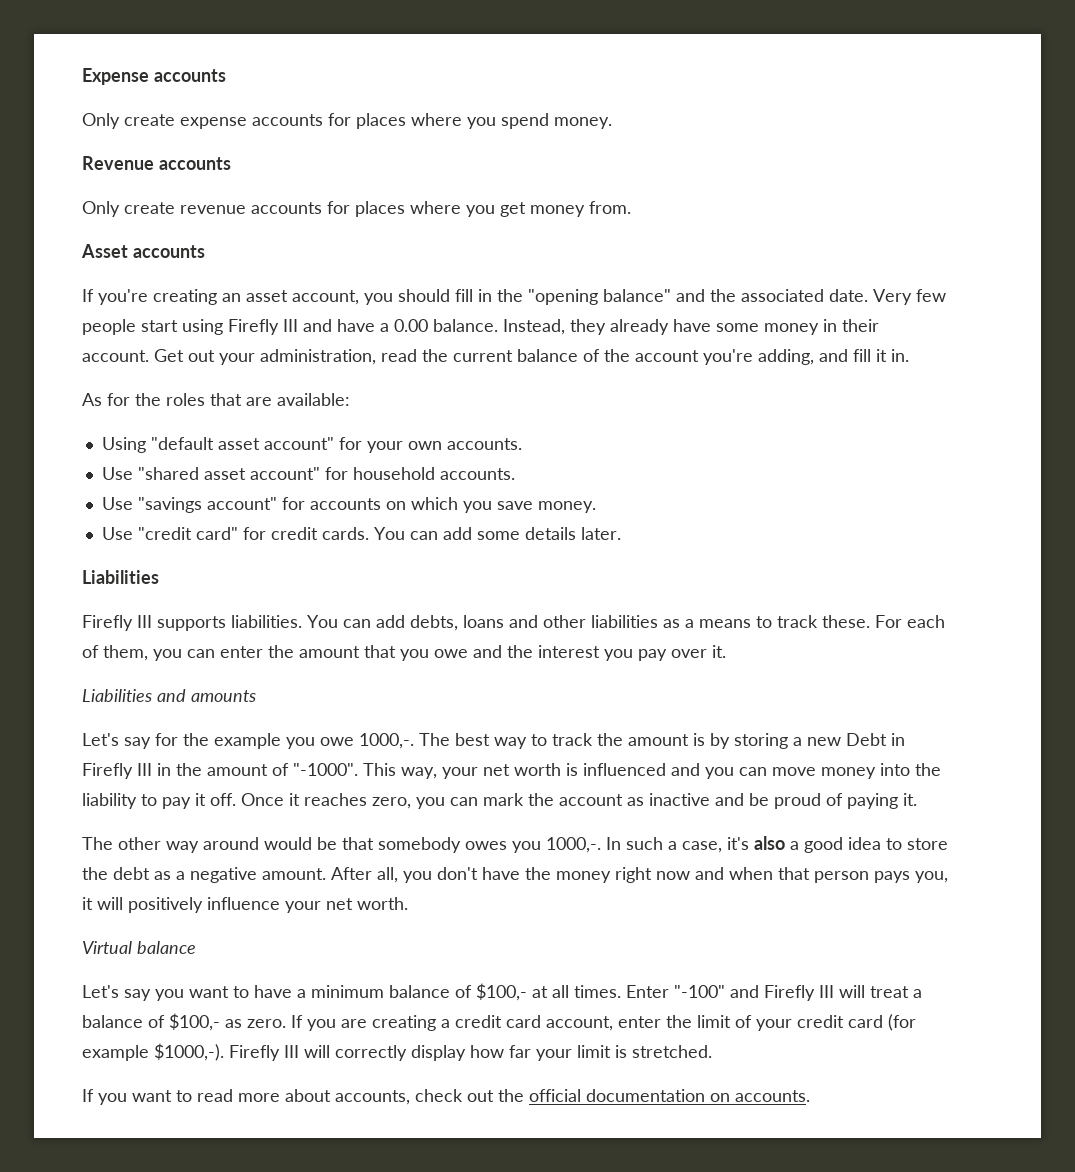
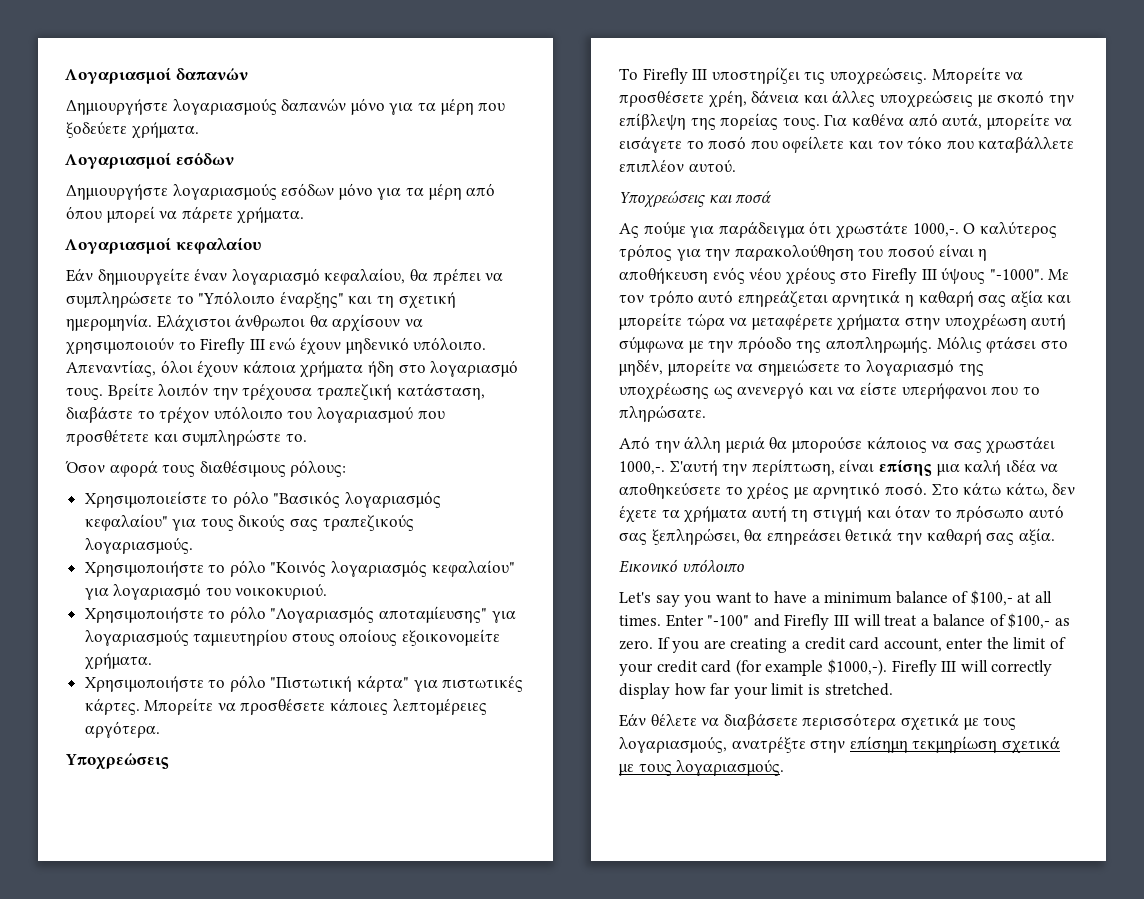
[82,68,226,85] [82,113,612,129] [82,156,231,170] [82,201,631,217] [81,244,205,258] [82,289,946,305] [82,319,879,335] [82,349,909,365] [82,393,350,406] [101,437,522,453] [101,467,515,480] [101,497,596,513] [101,527,621,540] [82,570,159,584] [82,615,945,631] [82,645,726,661] [82,689,256,702] [82,733,905,749] [82,763,941,779] [82,793,917,809] [82,836,948,853] [82,867,948,883] [82,897,408,913] [82,941,196,954] Expense accounts // Only create expense accounts for places where you spend money. // Revenue accounts // Only create revenue accounts for places where you get money from. // Asset accounts // If you're creating an asset account, you should fill in the "opening balance" and the associated date. Very few people start using Firefly III and have a 0.00 balance. Instead, they already have some money in their account. Get out your administration, read the current balance of the account you're adding, and fill it in. // As for the roles that are available: // Using "default asset account" for your own accounts. // Use "shared asset account" for household accounts. // Use "savings account" for accounts on which you save money. // Use "credit card" for credit cards. You can add some details later. // Liabilities // Firefly III supports liabilities. You can add debts, loans and other liabilities as a means to track these. For each of them, you can enter the amount that you owe and the interest you pay over it. // Liabilities and amounts // Let's say for the example you owe 1000,-. The best way to track the amount is by storing a new Debt in Firefly III in the amount of "-1000". This way, your net worth is influenced and you can move money into the liability to pay it off. Once it reaches zero, you can mark the account as inactive and be proud of paying it. // The other way around would be that somebody owes you 1000,-. In such a case, it's also a good idea to store the debt as a negative amount. After all, you don't have the money right now and when that person pays you, it will positively influence your net worth. // Virtual balance -> [64,67,248,84] [66,98,506,115] [66,121,199,139] [64,152,234,169] [66,183,496,200] [66,206,305,224] [64,237,261,254] [66,268,504,285] [66,291,456,309] [66,314,423,332] [66,337,487,355] [66,360,519,378] [66,383,485,401] [66,406,445,424] [66,429,307,446] [65,460,347,477] [84,491,442,508] [84,514,414,531] [84,537,193,554] [84,560,515,577] [84,583,328,600] [84,606,516,623] [84,629,501,646] [84,653,152,670] [84,675,524,692] [84,698,487,715] [84,721,160,738] [65,753,169,770] [619,67,1024,85] [619,90,1074,108] [619,113,1073,130] [619,136,1075,153] [619,159,736,173] [619,190,772,208] [619,221,1057,239] [619,244,988,261] [619,267,1070,285] [619,290,1072,307] [619,313,1067,331] [619,336,1068,353] [619,359,984,376] [619,382,1040,400] [619,405,706,422] [619,436,1056,454] [619,459,1059,476] [619,482,1076,500] [619,505,1064,523] [619,528,1055,545] [619,559,744,573] Λογαριασμοί δαπανών // Δημιουργήστε λογαριασμούς δαπανών μόνο για τα μέρη που ξοδεύετε χρήματα. // Λογαριασμοί εσόδων // Δημιουργήστε λογαριασμούς εσόδων μόνο για τα μέρη από όπου μπορεί να πάρετε χρήματα. // Λογαριασμοί κεφαλαίου // Εάν δημιουργείτε έναν λογαριασμό κεφαλαίου, θα πρέπει να συμπληρώσετε το "Υπόλοιπο έναρξης" και τη σχετική ημερομηνία. Ελάχιστοι άνθρωποι θα αρχίσουν να χρησιμοποιούν το Firefly III ενώ έχουν μηδενικό υπόλοιπο. Απεναντίας, όλοι έχουν κάποια χρήματα ήδη στο λογαριασμό τους. Βρείτε λοιπόν την τρέχουσα τραπεζική κατάσταση, διαβάστε το τρέχον υπόλοιπο του λογαριασμού που προσθέτετε και συμπληρώστε το. // Όσον αφορά τους διαθέσιμους ρόλους: // Χρησιμοποιείστε το ρόλο "Βασικός λογαριασμός κεφαλαίου" για τους δικούς σας τραπεζικούς λογαριασμούς. // Χρησιμοποιήστε το ρόλο "Κοινός λογαριασμός κεφαλαίου" για λογαριασμό του νοικοκυριού. // Χρησιμοποιήστε το ρόλο "Λογαριασμός αποταμίευσης" για λογαριασμούς ταμιευτηρίου στους οποίους εξοικονομείτε χρήματα. // Χρησιμοποιήστε το ρόλο "Πιστωτική κάρτα" για πιστωτικές κάρτες. Μπορείτε να προσθέσετε κάποιες λεπτομέρειες αργότερα. // Υποχρεώσεις // Το Firefly III υποστηρίζει τις υποχρεώσεις. Μπορείτε να προσθέσετε χρέη, δάνεια και άλλες υποχρεώσεις με σκοπό την επίβλεψη της πορείας τους. Για καθένα από αυτά, μπορείτε να εισάγετε το ποσό που οφείλετε και τον τόκο που καταβάλλετε επιπλέον αυτού. // Υποχρεώσεις και ποσά // Ας πούμε για παράδειγμα ότι χρωστάτε 1000,-. Ο καλύτερος τρόπος για την παρακολούθηση του ποσού είναι η αποθήκευση ενός νέου χρέους στο Firefly III ύψους "-1000". Με τον τρόπο αυτό επηρεάζεται αρνητικά η καθαρή σας αξία και μπορείτε τώρα να μεταφέρετε χρήματα στην υποχρέωση αυτή σύμφωνα με την πρόοδο της αποπληρωμής. Μόλις φτάσει στο μηδέν, μπορείτε να σημειώσετε το λογαριασμό της υποχρέωσης ως ανενεργό και να είστε υπερήφανοι που το πληρώσατε. // Από την άλλη μεριά θα μπορούσε κάποιος να σας χρωστάει 1000,-. Σ'αυτή την περίπτωση, είναι επίσης μια καλή ιδέα να αποθηκεύσετε το χρέος με αρνητικό ποσό. Στο κάτω κάτω, δεν έχετε τα χρήματα αυτή τη στιγμή και όταν το πρόσωπο αυτό σας ξεπληρώσει, θα επηρεάσει θετικά την καθαρή σας αξία. // Εικονικό υπόλοιπο
[82,1089,810,1105] If you want to read more about accounts, check out the official documentation on accounts. -> [619,713,1017,731] [619,736,1060,754] [619,759,785,776] Εάν θέλετε να διαβάσετε περισσότερα σχετικά με τους λογαριασμούς, ανατρέξτε στην επίσημη τεκμηρίωση σχετικά με τους λογαριασμούς.

